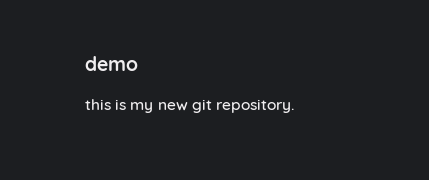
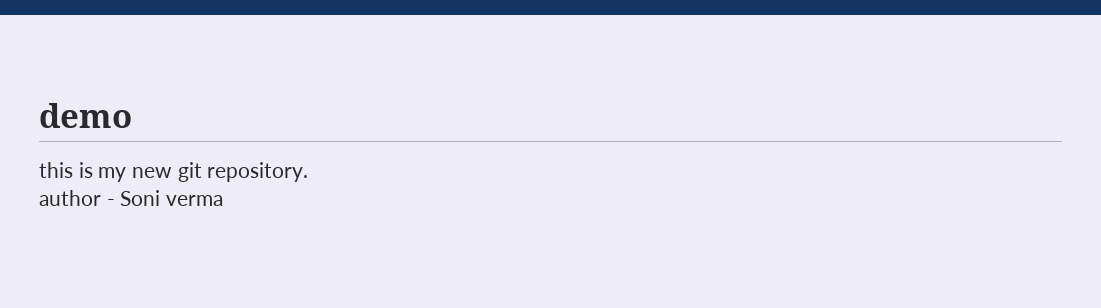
(294, 106) none -> [39,190,224,206] // author - Soni verma

